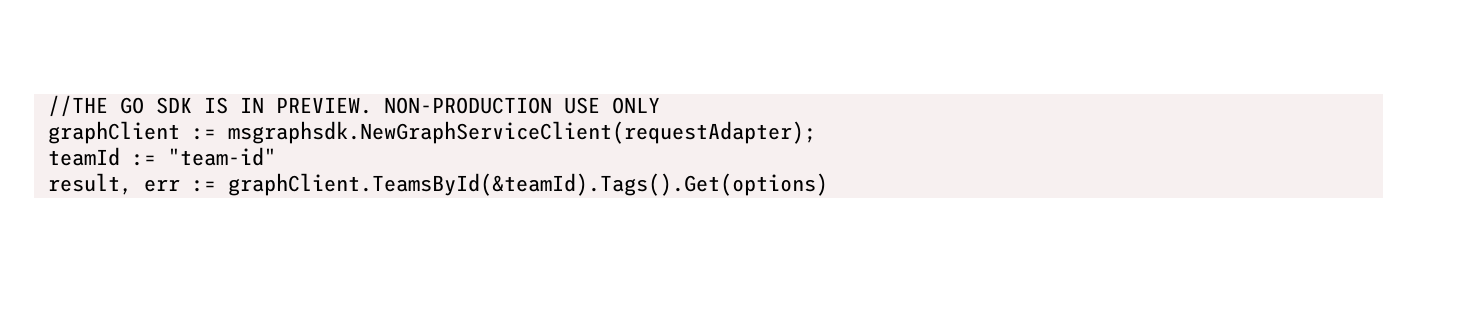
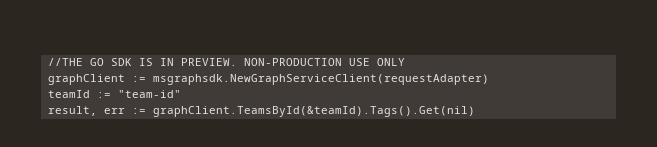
[227,121,816,144] msgraphsdk.NewGraphServiceClient(requestAdapter); -> [152,74,489,85] msgraphsdk.NewGraphServiceClient(requestAdapter)
[227,173,828,196] graphClient.TeamsById(&teamId).Tags().Get(options) -> [152,106,475,117] graphClient.TeamsById(&teamId).Tags().Get(nil)

